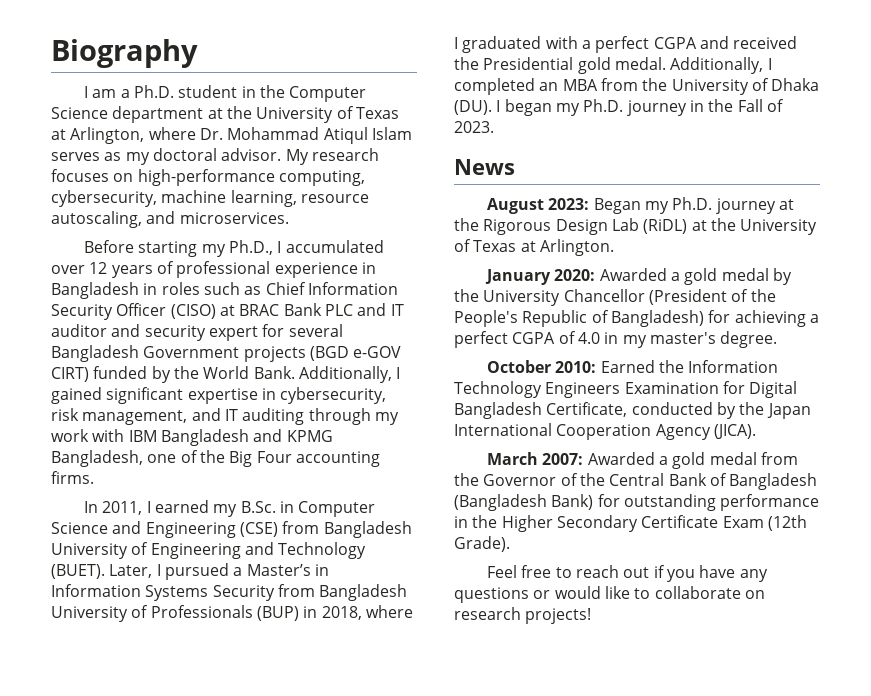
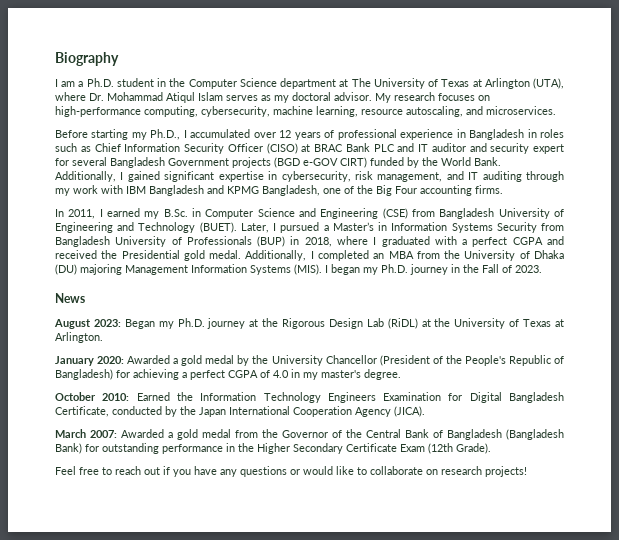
[226,106,399,123] [51,127,145,144] the University of Texas at Arlington, -> [351,78,565,89] The University of Texas at Arlington (UTA),
[454,100,492,115] (DU). -> [55,264,322,275] (DU) majoring Management Information Systems (MIS).

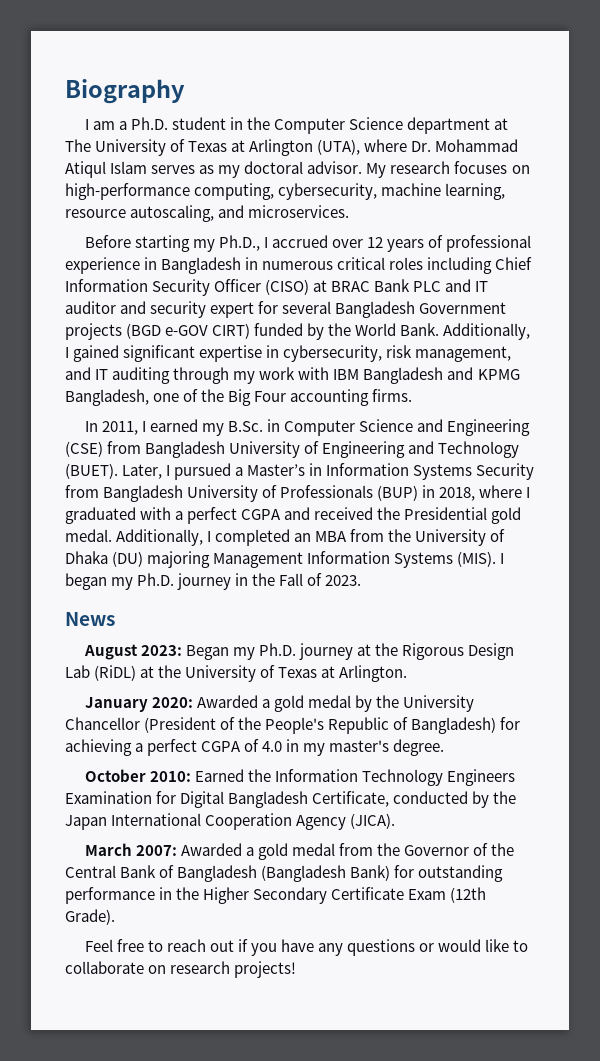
[190,129,251,138] accumulated -> [271,235,328,248] accrued
[539,129,564,138] [55,143,91,152] roles such as -> [262,257,493,274] numerous critical roles including

